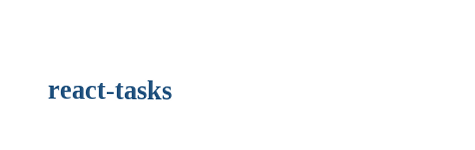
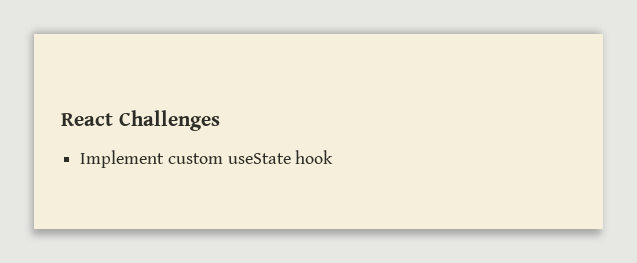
[47,79,172,100] react-tasks -> [61,110,220,131] [80,150,334,168] React Challenges // Implement custom useState hook

